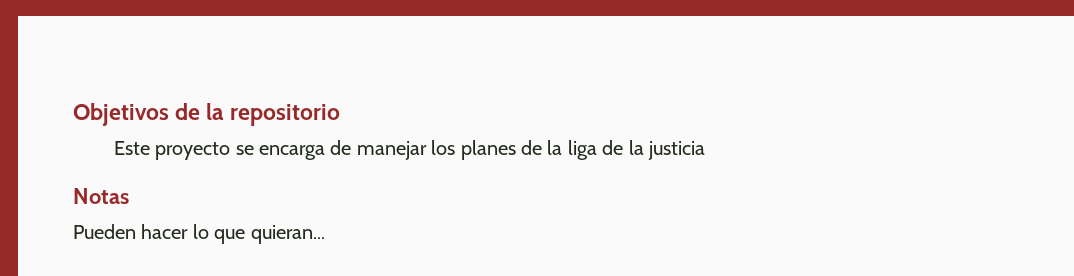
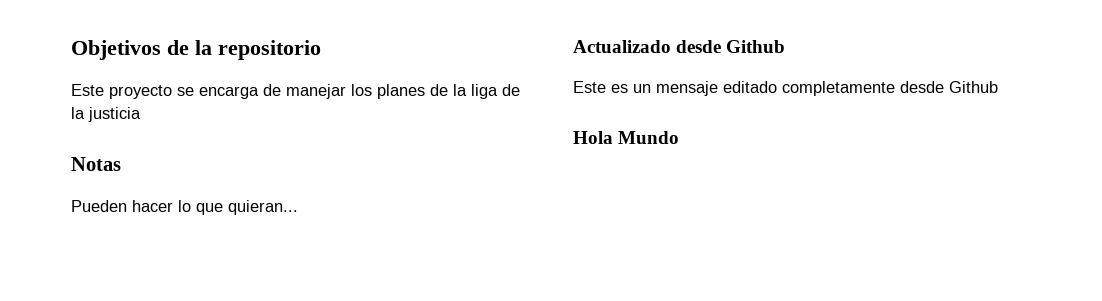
(325, 234) none -> [573,40,786,53] [573,81,998,96] [573,131,680,144] // Actualizado desde Github // Este es un mensaje editado completamente desde Github // Hola Mundo

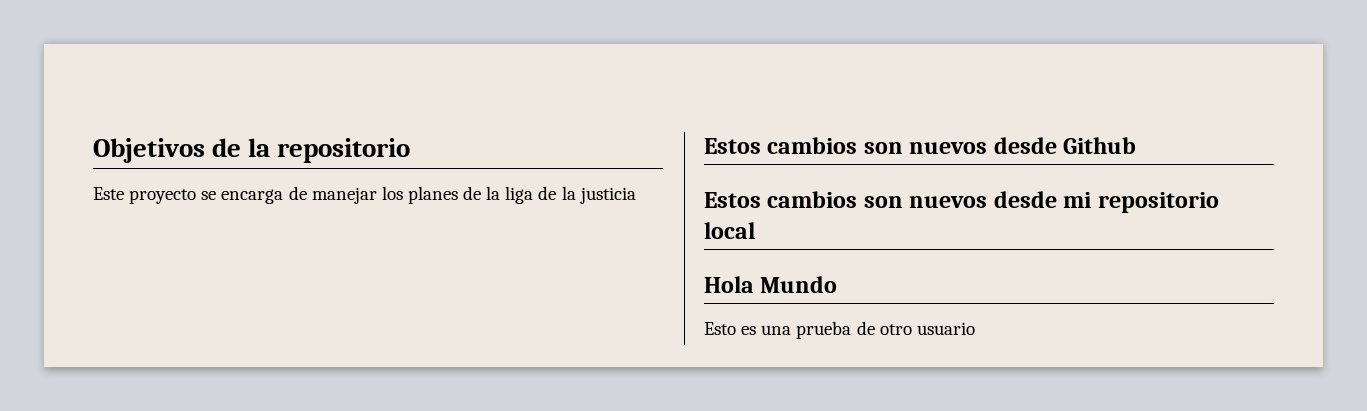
[71,157,121,171] [71,200,298,215] [573,40,786,53] [573,81,998,96] [573,131,680,144] Notas // Pueden hacer lo que quieran... // Actualizado desde Github // Este es un mensaje editado completamente desde Github // Hola Mundo -> [704,137,1137,154] [704,191,1219,213] [704,222,755,239] [704,276,838,293] [704,321,975,339] Estos cambios son nuevos desde Github // Estos cambios son nuevos desde mi repositorio local // Hola Mundo // Esto es una prueba de otro usuario

